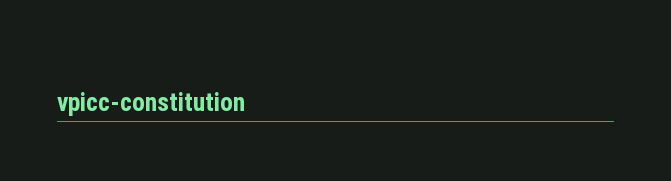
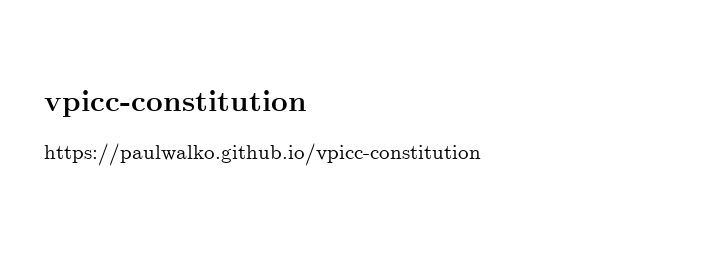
(245, 104) none -> [44,143,481,166] // https://paulwalko.github.io/vpicc-constitution

